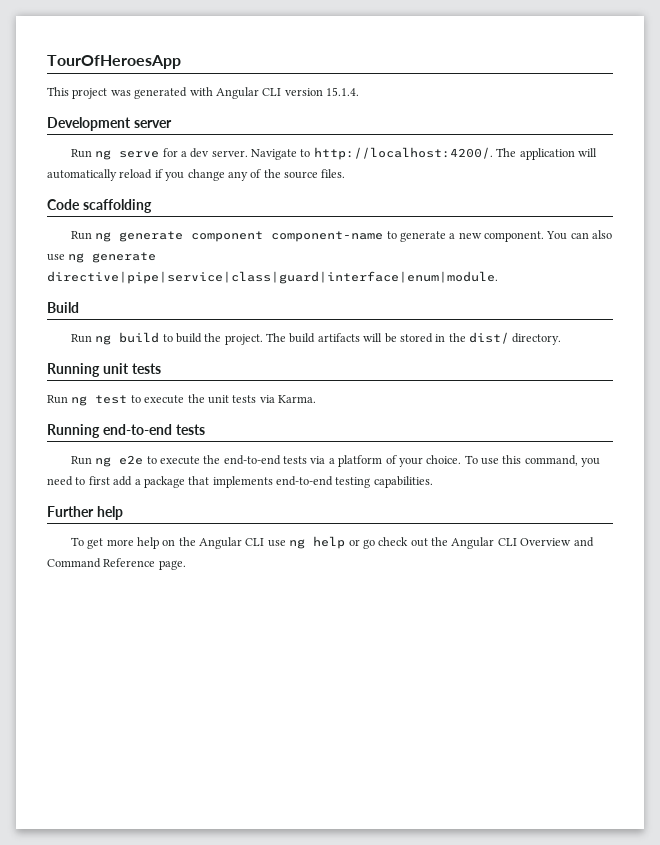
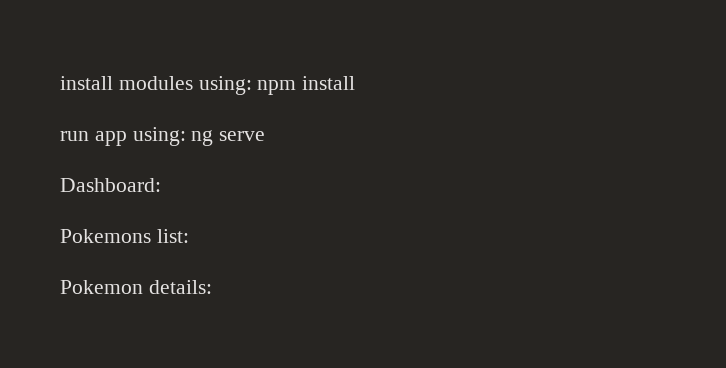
[47,55,181,69] [47,87,359,99] [47,117,172,131] [70,147,597,160] [47,169,346,181] [47,199,152,213] [70,230,613,242] [47,252,157,263] [47,271,498,284] [47,302,79,313] [70,332,562,345] [47,363,161,377] [47,394,316,406] [47,424,205,438] [70,455,601,467] [47,476,433,488] [47,506,123,520] [70,536,594,549] [47,558,186,570] TourOfHeroesApp // This project was generated with Angular CLI version 15.1.4. // Development server // Run ng serve for a dev server. Navigate to http://localhost:4200/. The application will automatically reload if you change any of the source files. // Code scaffolding // Run ng generate component component-name to generate a new component. You can also use ng generate directive|pipe|service|class|guard|interface|enum|module. // Build // Run ng build to build the project. The build artifacts will be stored in the dist/ directory. // Running unit tests // Run ng test to execute the unit tests via Karma. // Running end-to-end tests // Run ng e2e to execute the end-to-end tests via a platform of your choice. To use this command, you need to first add a package that implements end-to-end testing capabilities. // Further help // To get more help on the Angular CLI use ng help or go check out the Angular CLI Overview and Command Reference page. -> [60,76,356,95] [60,127,266,146] [60,178,161,192] [60,229,189,243] [60,280,212,294] install modules using: npm install // run app using: ng serve // Dashboard: // Pokemons list: // Pokemon details:

